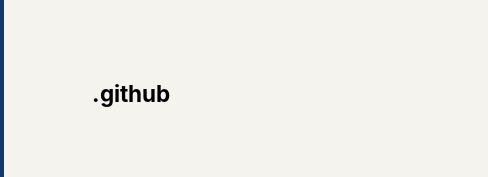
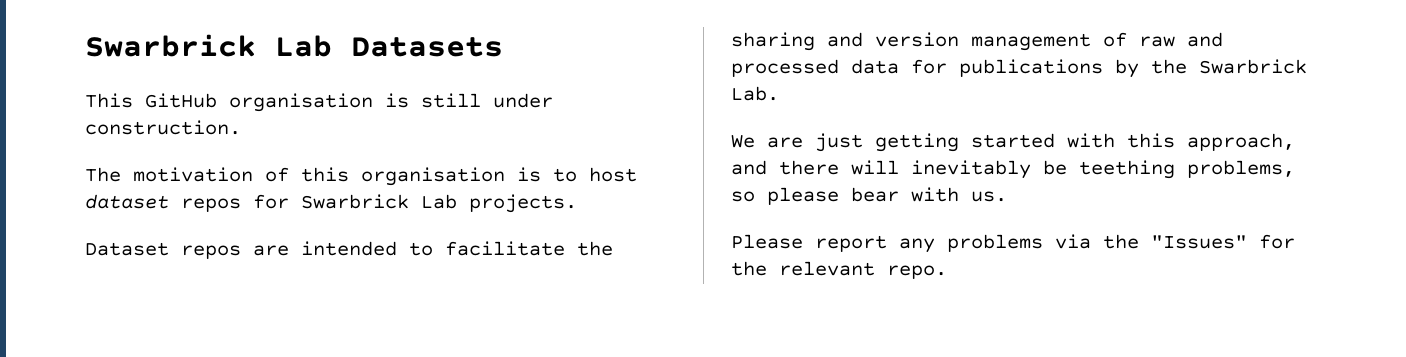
[92,84,170,107] .github -> [85,34,503,57] [85,93,553,112] [85,120,241,135] [85,167,637,186] [85,194,577,213] [85,241,613,259] [731,32,1223,51] [731,59,1307,78] [731,86,779,101] [731,133,1295,152] [731,160,1295,179] [731,187,1007,205] [731,234,1295,253] [731,261,947,279] Swarbrick Lab Datasets // This GitHub organisation is still under construction. // The motivation of this organisation is to host dataset repos for Swarbrick Lab projects. // Dataset repos are intended to facilitate the sharing and version management of raw and processed data for publications by the Swarbrick Lab. // We are just getting started with this approach, and there will inevitably be teething problems, so please bear with us. // Please report any problems via the "Issues" for the relevant repo.

